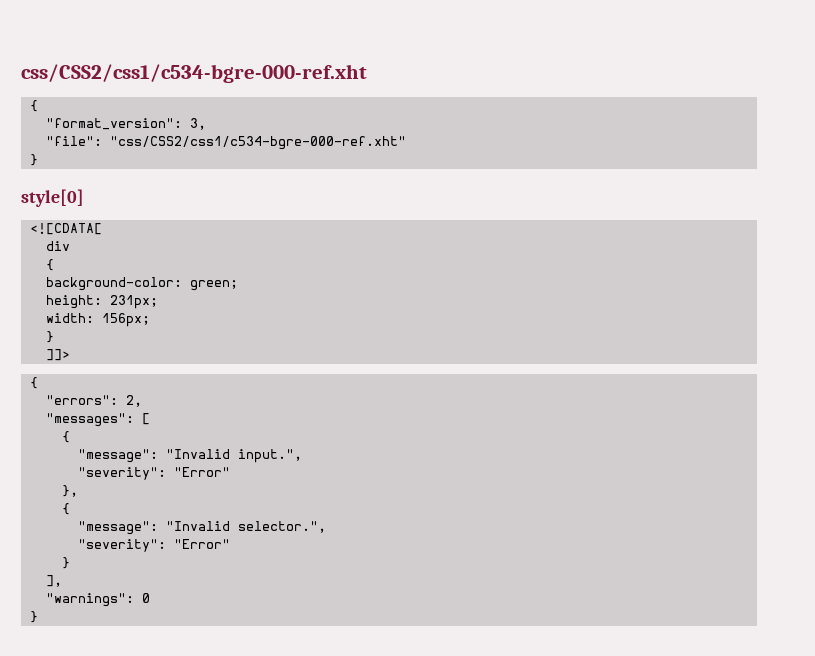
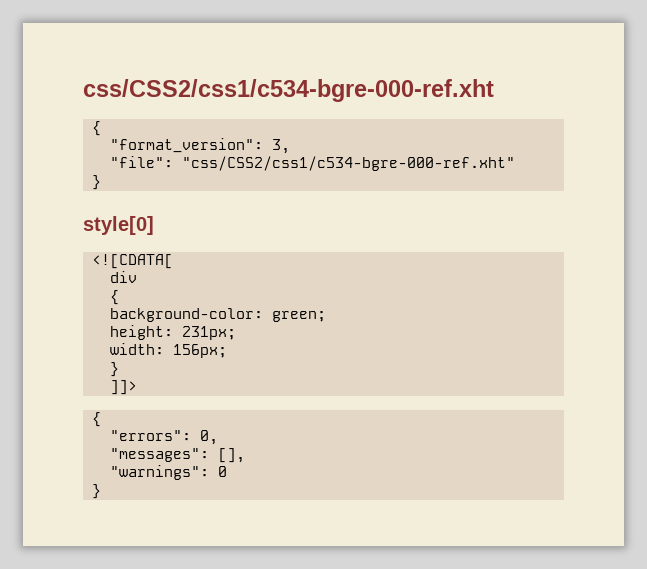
[125,395,142,407] 2, -> [200,430,218,445] 0,
[141,413,150,425] [61,431,70,443] [77,449,302,463] [77,467,230,480] [61,485,78,497] [61,503,70,515] [77,521,326,535] [77,539,230,552] [61,557,70,569] [45,575,62,587] [ // { // "message": "Invalid input.", // "severity": "Error" // }, // { // "message": "Invalid selector.", // "severity": "Error" // } // ], -> [218,448,245,463] [],

